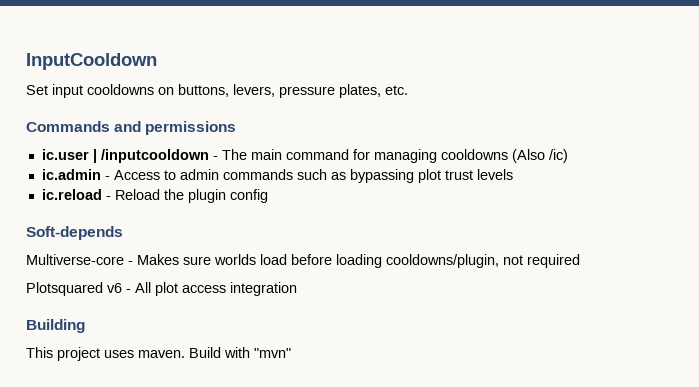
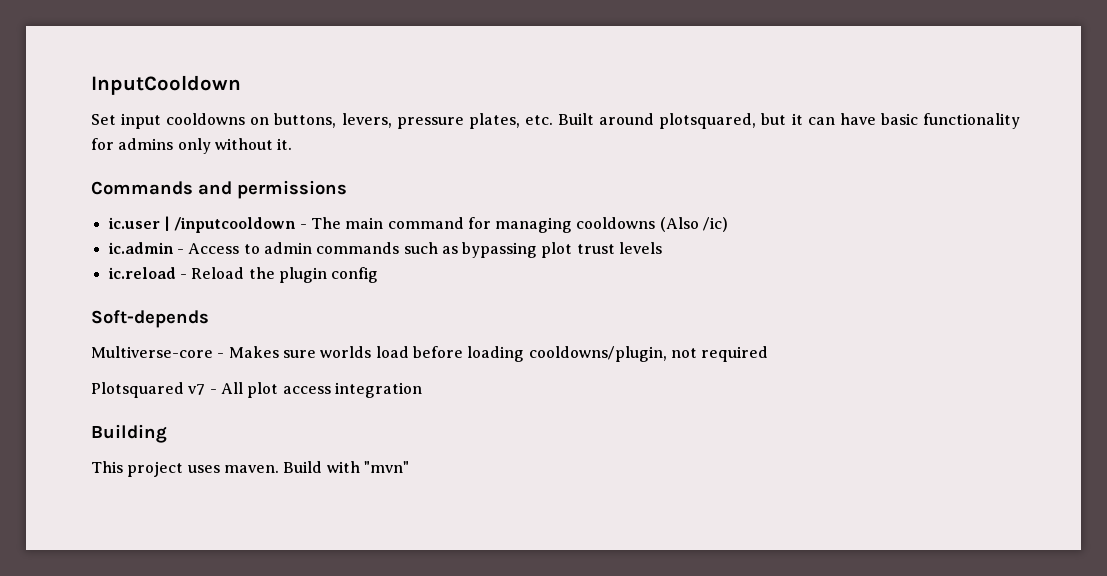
(408, 90) none -> [558,113,1021,129] [91,138,293,154] Built around plotsquared, but it can have basic functionality for admins only without it.
[107,283,122,293] v6 -> [188,384,206,395] v7

